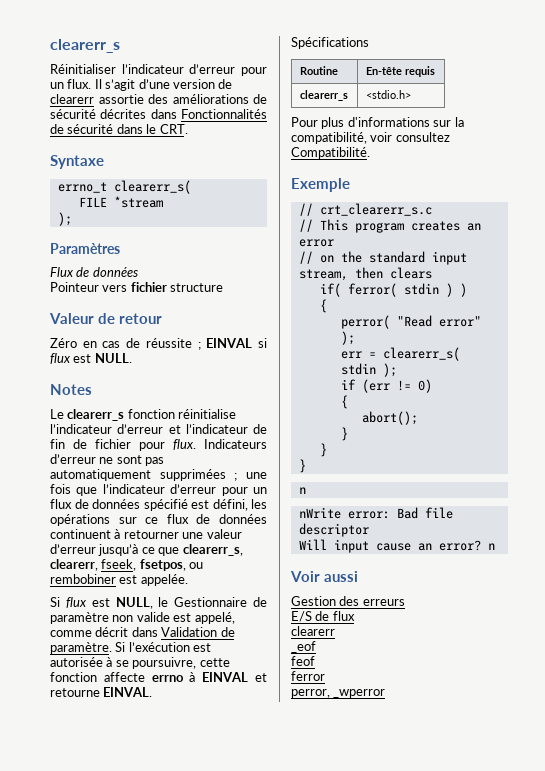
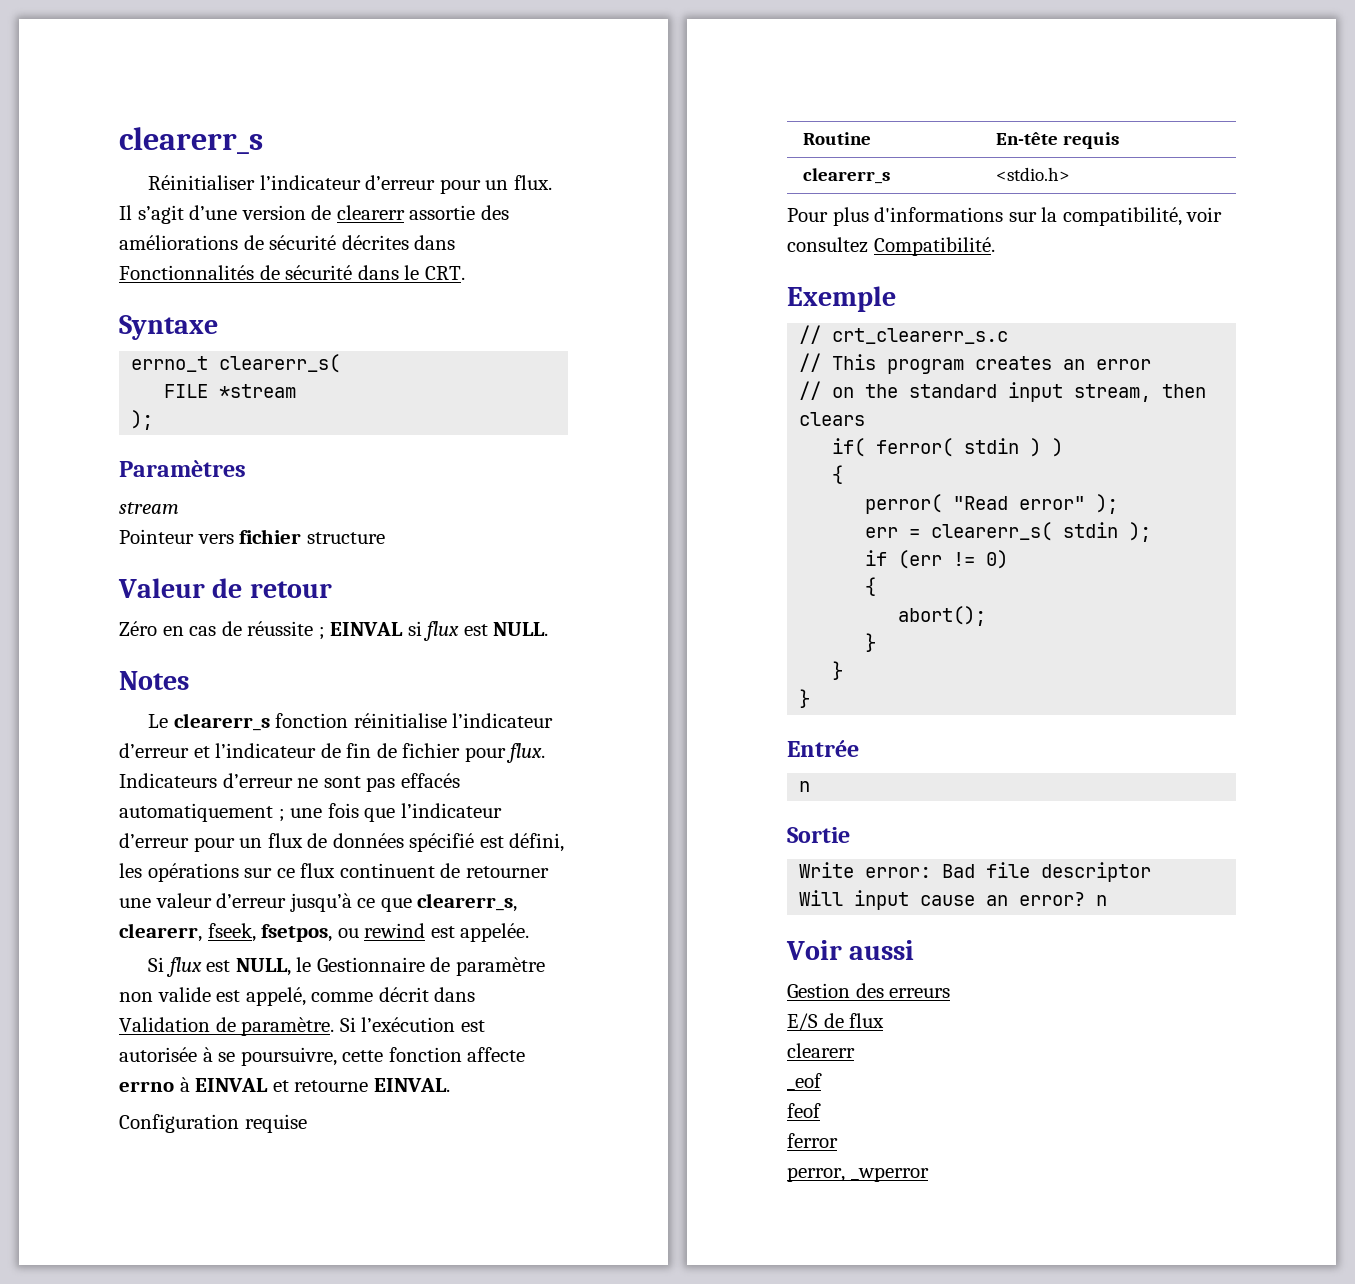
[50,267,138,277] Flux de données -> [119,502,179,514] stream
[50,469,226,481] automatiquement supprimées -> [400,773,460,788] [119,803,273,822] effacés automatiquement
[196,514,267,524] [50,529,121,539] de données continuent à -> [339,863,461,878] continuent de
[50,574,116,584] rembobiner -> [364,923,426,938] rewind
[291,37,369,49] Spécifications -> [119,1114,307,1133] Configuration requise
[298,487,306,494] [298,507,341,519] // n // nWrite -> [787,740,859,757] [799,781,811,792] [787,827,850,843] [799,862,855,878] // Entrée // n // Sortie // Write

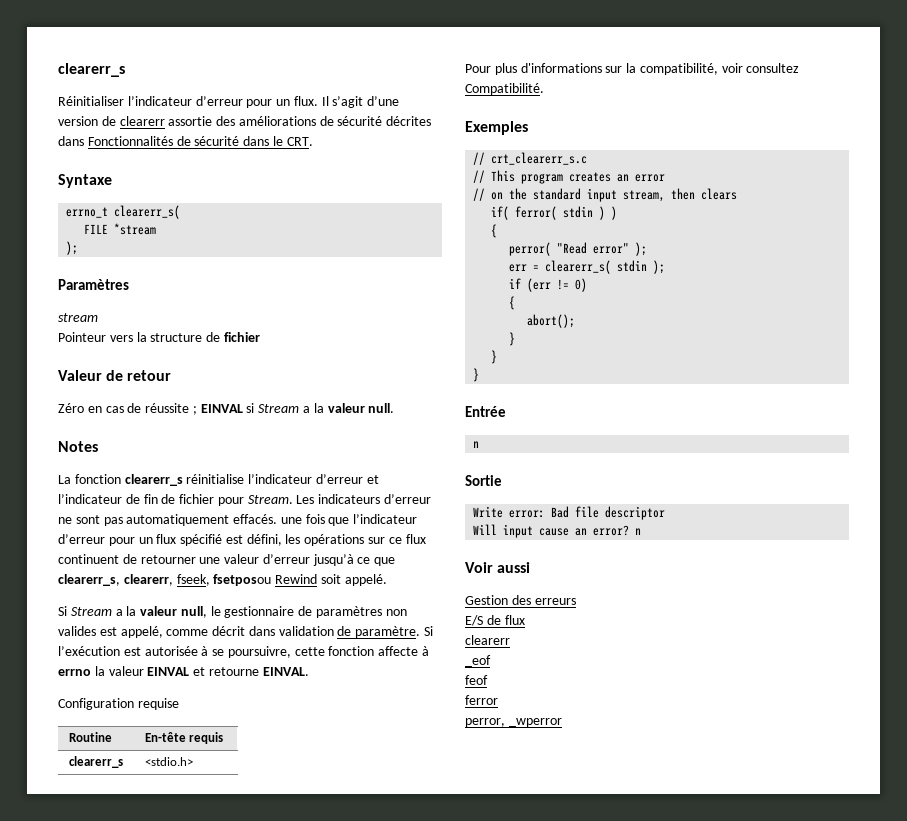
[239,529,385,544] fichier structure -> [136,332,260,342] la structure de fichier
[423,621,549,641] [119,671,189,690] [148,713,349,731] flux est NULL. // Notes // Le clearerr_s fonction -> [258,403,395,413] [58,441,98,452] [58,474,183,486] Stream a la valeur null. // Notes // La fonction clearerr_s
[506,743,546,763] [119,773,217,788] flux. Indicateurs -> [247,494,381,504] Stream. Les indicateurs
[400,773,460,788] [119,803,285,822] effacés automatiquement ; -> [126,514,278,526] automatiquement effacés.
[307,833,404,848] de données -> (177, 539) none
[261,923,530,942] [148,957,545,977] [119,987,211,1002] fsetpos, ou rewind est appelée. // Si flux est NULL, le Gestionnaire de paramètre non valide -> [213,574,387,586] [58,606,407,618] [58,626,96,636] fsetposou Rewind soit appelé. // Si Stream a la valeur null, le gestionnaire de paramètres non valides
[119,1017,210,1032] Validation -> [278,626,334,636] validation
[119,1077,190,1092] errno à -> [422,646,430,656] [58,666,144,676] à errno la valeur
[787,286,896,312] Exemple -> [465,121,528,135] Exemples

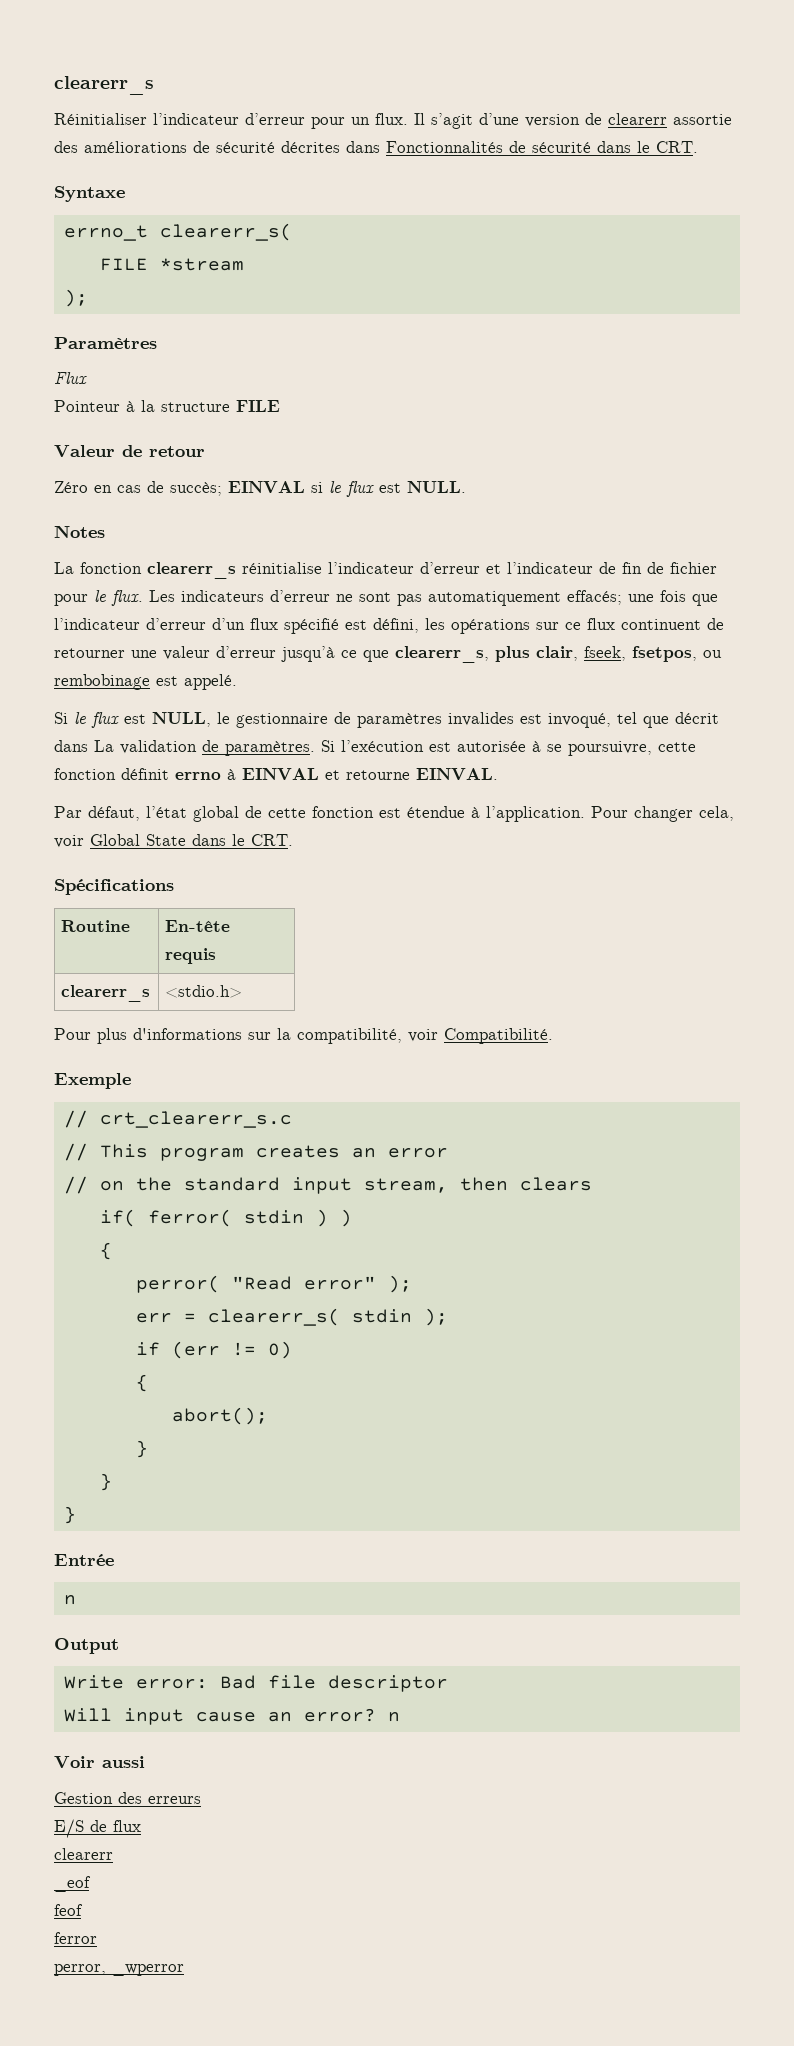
[58,313,98,322] stream -> [54,372,87,384] Flux
[109,335,133,342] vers -> [126,401,135,412] à
[206,332,260,342] de fichier -> [236,400,280,412] FILE
[145,403,395,415] réussite ; EINVAL si Stream a la valeur null. -> [170,481,466,497] succès; EINVAL si le flux est NULL.
[247,495,293,504] Stream. -> [94,590,143,606] le flux.
[233,514,278,524] effacés. -> [567,590,622,605] effacés;
[108,537,153,546] pour un -> [212,618,245,630] d’un
[123,574,387,586] [58,606,407,618] [58,626,209,638] clearerr, fseek, fsetposou Rewind soit appelé. // Si Stream a la valeur null, le gestionnaire de paramètres non valides est appelé, comme -> [495,646,722,662] [54,674,237,690] [54,712,669,728] plus clair, fseek, fsetpos, ou rembobinage est appelé. // Si le flux est NULL, le gestionnaire de paramètres invalides est invoqué, tel que
(275, 631) none -> [94,740,114,752] La
[355,626,421,638] paramètre. -> [225,741,315,756] paramètres.
[378,646,430,656] [58,666,144,676] affecte à errno la valeur -> [121,768,236,780] définit errno à
[58,698,179,710] Configuration requise -> [54,806,734,822] [54,834,293,848] [54,879,174,895] Par défaut, l’état global de cette fonction est étendue à l’application. Pour changer cela, voir Global State dans le CRT. // Spécifications
[746,63,800,73] consultez -> (438, 1035) none
[465,121,528,135] Exemples -> [54,1073,131,1089] Exemple
[465,475,502,486] Sortie -> [54,1638,119,1654] Output

